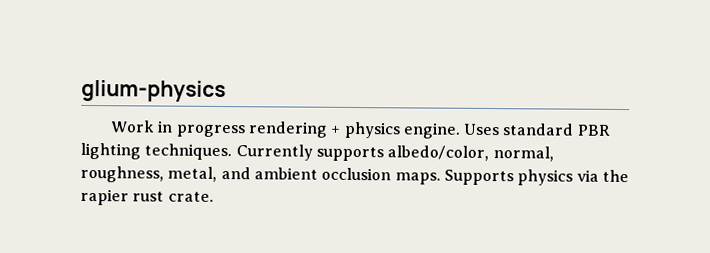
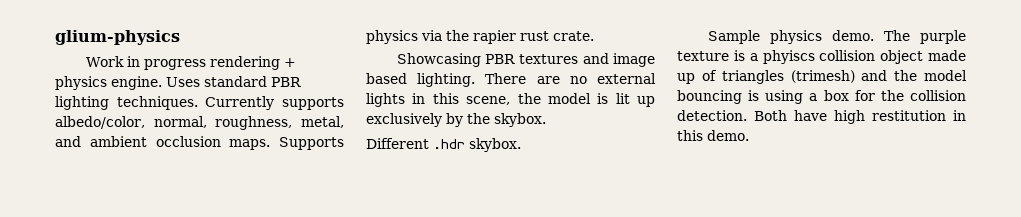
(214, 196) none -> [396,53,655,67] [366,73,656,87] [366,93,655,107] [366,113,546,127] [366,138,521,152] [707,30,966,44] [677,50,966,64] [677,70,967,84] [677,90,966,104] [677,110,966,124] [677,130,749,141] // Showcasing PBR textures and image based lighting. There are no external lights in this scene, the model is lit up exclusively by the skybox. // Different .hdr skybox. // Sample physics demo. The purple texture is a phyiscs collision object made up of triangles (trimesh) and the model bouncing is using a box for the collision detection. Both have high restitution in this demo.

